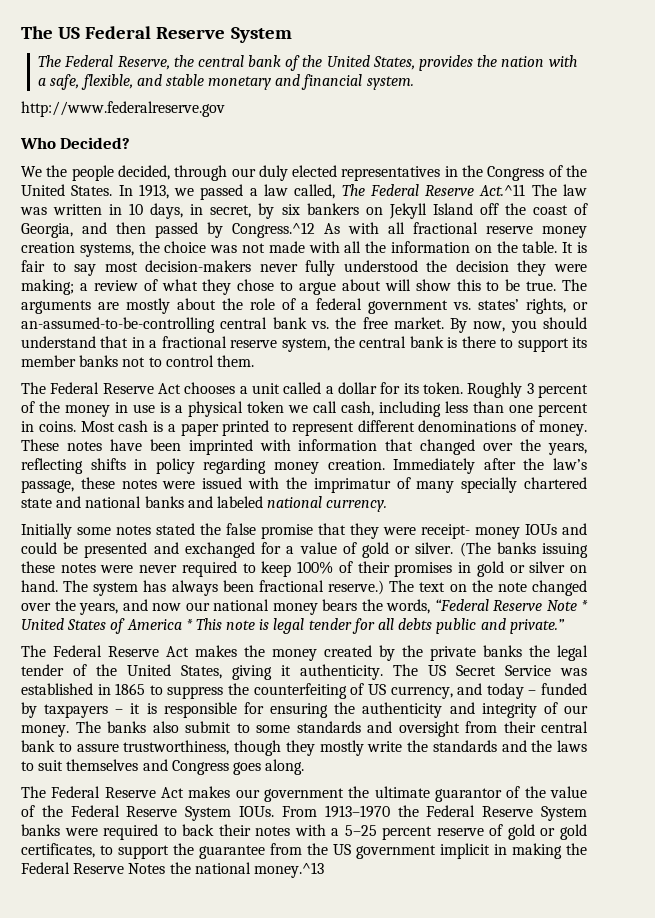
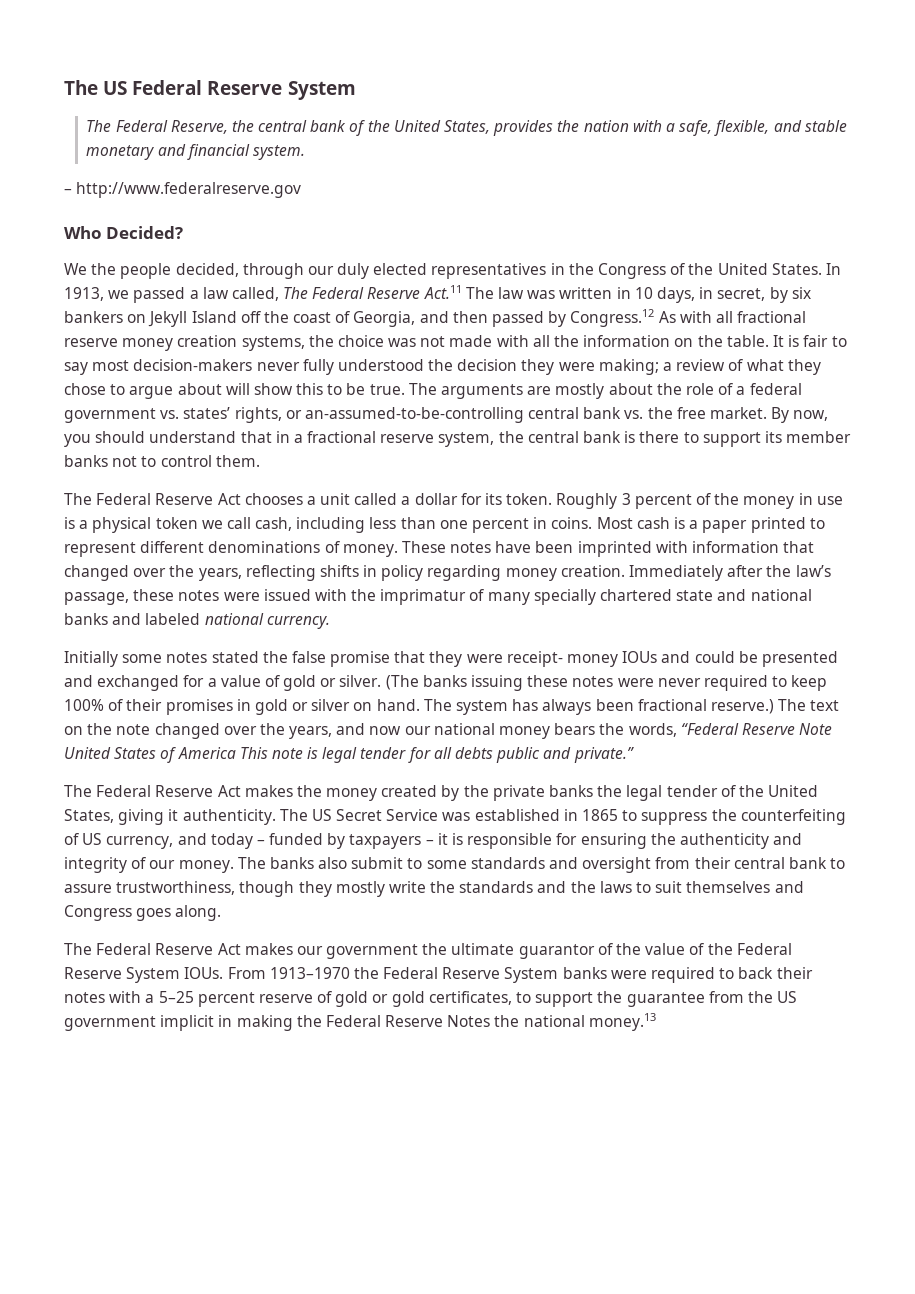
(414, 83) none -> [64,189,72,194] –
[479,184,526,196] Act.^11 -> [423,285,462,299] Act.11
[232,222,315,238] Congress.^12 -> [570,309,655,327] Congress.12
[581,600,588,611] * -> (833, 729) none
[185,619,193,630] * -> (236, 753) none
[253,862,324,878] money.^13 -> [588,1013,656,1031] money.13

